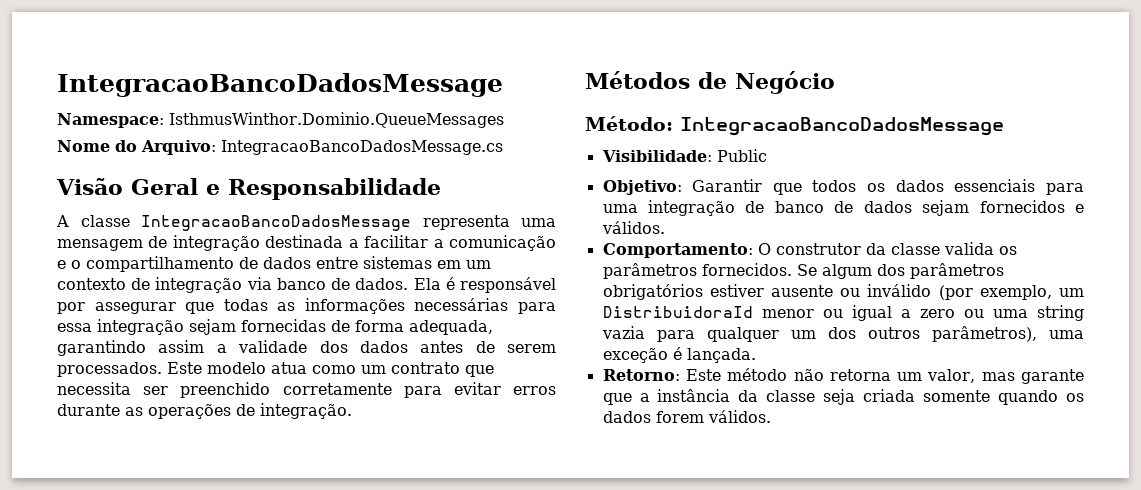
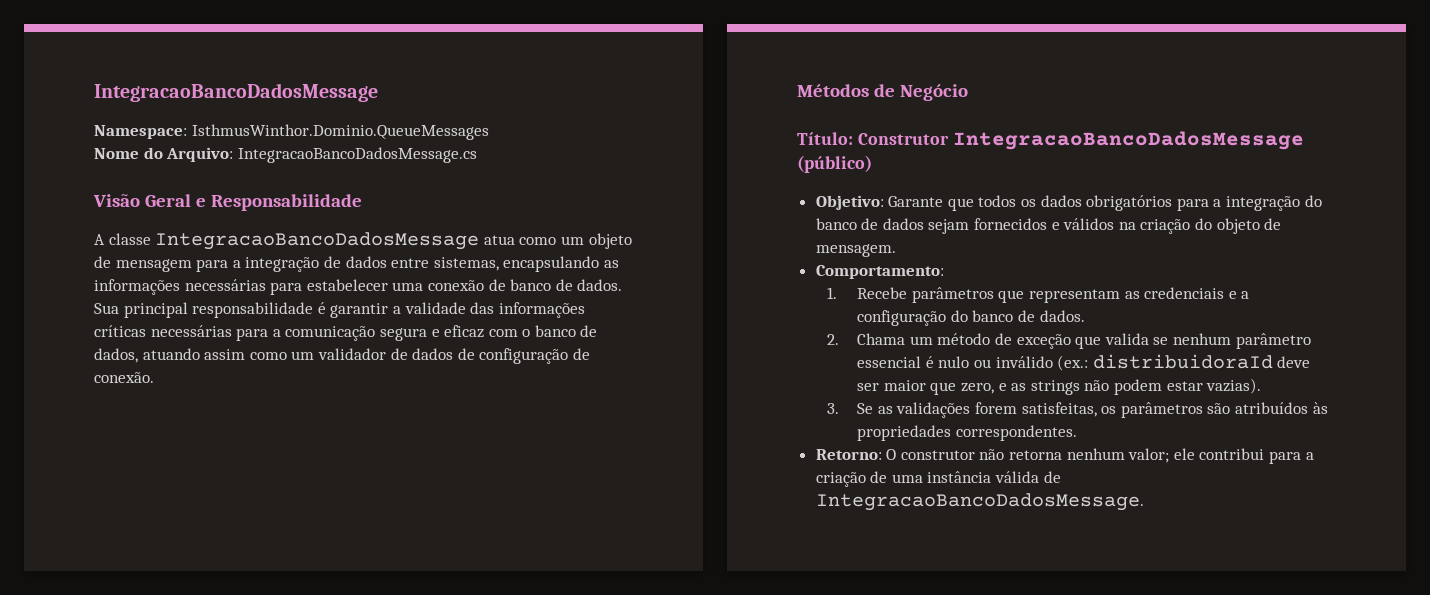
[422,215,556,230] [57,235,556,251] [57,256,491,272] [57,277,556,293] [57,298,556,314] [57,319,493,335] [57,340,556,356] [57,362,494,377] [57,382,556,398] [57,403,352,419] representa uma mensagem de integração destinada a facilitar a comunicação e o compartilhamento de dados entre sistemas em um contexto de integração via banco de dados. Ela é responsável por assegurar que todas as informações necessárias para essa integração sejam fornecidas de forma adequada, garantindo assim a validade dos dados antes de serem processados. Este modelo atua como um contrato que necessita ser preenchido corretamente para evitar erros durante as operações de integração. -> [483,233,632,249] [94,256,619,272] [94,279,623,295] [94,302,585,318] [94,325,598,341] [94,348,590,364] [94,372,154,383] atua como um objeto de mensagem para a integração de dados entre sistemas, encapsulando as informações necessárias para estabelecer uma conexão de banco de dados. Sua principal responsabilidade é garantir a validade das informações críticas necessárias para a comunicação segura e eficaz com o banco de dados, atuando assim como um validador de dados de configuração de conexão.
[585,116,1004,136] [601,149,767,162] Método: IntegracaoBancoDadosMessage // Visibilidade: Public -> [797,131,1304,150] [797,155,872,173] Título: Construtor IntegracaoBancoDadosMessage (público)
[692,179,763,192] Garantir -> [888,196,944,207] Garante
[954,179,1084,195] [602,200,765,216] essenciais para uma integração de -> [1086,195,1322,211] obrigatórios para a integração do
[601,221,665,234] [602,242,1017,258] [602,263,1004,279] [602,284,1084,300] [602,305,1084,321] [601,326,1084,342] [602,347,756,363] [602,368,1084,384] [602,389,1084,405] [602,410,771,423] válidos. // Comportamento: O construtor da classe valida os parâmetros fornecidos. Se algum dos parâmetros obrigatórios estiver ausente ou inválido (por exemplo, um DistribuidoraId menor ou igual a zero ou uma string vazia para qualquer um dos outros parâmetros), uma exceção é lançada. // Retorno: Este método não retorna um valor, mas garante que a instância da classe seja criada somente quando os dados forem válidos. -> [1063,218,1282,234] [815,244,896,257] [815,265,944,279] [827,287,1250,303] [857,310,1085,326] [827,333,1311,349] [857,354,1311,371] [857,378,1262,395] [827,402,1328,418] [857,425,1077,441] [815,448,1314,464] [815,471,1061,487] [815,493,1144,511] válidos na criação do objeto de mensagem. // Comportamento: // 1. Recebe parâmetros que representam as credenciais e a configuração do banco de dados. // 2. Chama um método de exceção que valida se nenhum parâmetro essencial é nulo ou inválido (ex.: distribuidoraId deve ser maior que zero, e as strings não podem estar vazias). // 3. Se as validações forem satisfeitas, os parâmetros são atribuídos às propriedades correspondentes. // Retorno: O construtor não retorna nenhum valor; ele contribui para a criação de uma instância válida de IntegracaoBancoDadosMessage.

